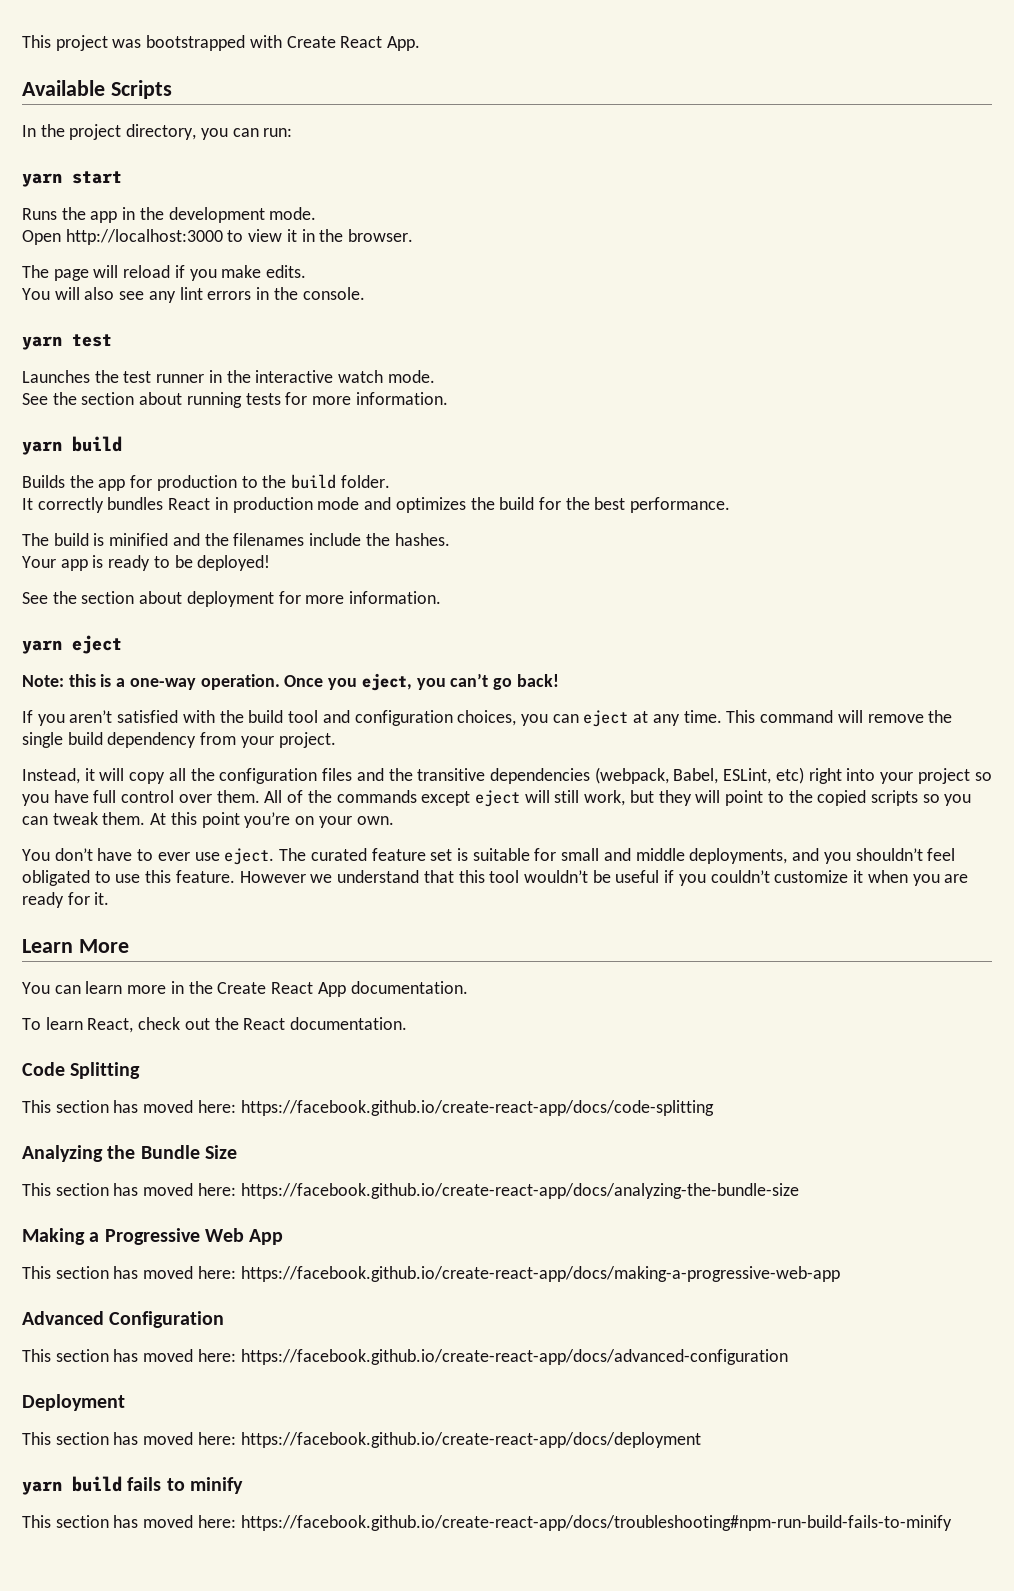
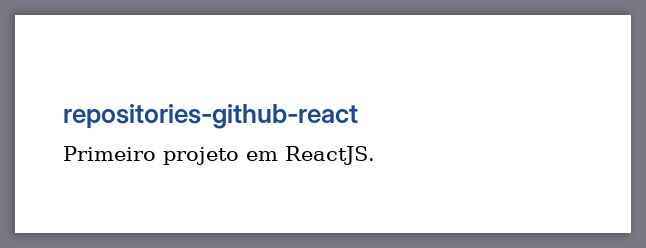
[22,35,421,51] [22,80,172,99] [22,124,293,140] [22,171,122,187] [22,207,317,223] [22,229,414,245] [22,265,307,281] [22,287,365,303] [22,334,112,350] [22,370,435,383] [22,392,448,408] [22,436,122,455] [22,474,390,491] [22,497,731,513] [22,533,450,546] [22,555,271,571] [22,591,442,607] [22,635,122,654] [22,673,559,691] [22,710,953,727] [22,732,336,748] [22,767,992,784] [22,790,972,807] [22,812,394,828] [22,848,956,865] [22,870,969,886] [22,892,110,908] [22,939,129,953] [22,981,468,997] [22,1017,408,1033] [22,1062,141,1079] [22,1100,714,1116] [22,1145,237,1162] [22,1183,799,1199] [22,1228,284,1245] [22,1266,840,1282] [22,1311,225,1328] [22,1349,788,1365] [22,1394,125,1411] [22,1432,701,1448] [22,1476,243,1495] [22,1515,952,1531] This project was bootstrapped with Create React App. // Available Scripts // In the project directory, you can run: // yarn start // Runs the app in the development mode. // Open http://localhost:3000 to view it in the browser. // The page will reload if you make edits. // You will also see any lint errors in the console. // yarn test // Launches the test runner in the interactive watch mode. // See the section about running tests for more information. // yarn build // Builds the app for production to the build folder. // It correctly bundles React in production mode and optimizes the build for the best performance. // The build is minified and the filenames include the hashes. // Your app is ready to be deployed! // See the section about deployment for more information. // yarn eject // Note: this is a one-way operation. Once you eject, you can’t go back! // If you aren’t satisfied with the build tool and configuration choices, you can eject at any time. This command will remove the single build dependency from your project. // Instead, it will copy all the configuration files and the transitive dependencies (webpack, Babel, ESLint, etc) right into your project so you have full control over them. All of the commands except eject will still work, but they will point to the copied scripts so you can tweak them. At this point you’re on your own. // You don’t have to ever use eject. The curated feature set is suitable for small and middle deployments, and you shouldn’t feel obligated to use this feature. However we understand that this tool wouldn’t be useful if you couldn’t customize it when you are ready for it. // Learn More // You can learn more in the Create React App documentation. // To learn React, check out the React documentation. // Code Splitting // This section has moved here: https://facebook.github.io/create-react-app/docs/code-splitting // Analyzing the Bundle Size // This section has moved here: https://facebook.github.io/create-react-app/docs/analyzing-the-bundle-size // Making a Progressive Web App // This section has moved here: https://facebook.github.io/create-react-app/docs/making-a-progressive-web-app // Advanced Configuration // This section has moved here: https://facebook.github.io/create-react-app/docs/advanced-configuration // Deployment // This section has moved here: https://facebook.github.io/create-react-app/docs/deployment // yarn build fails to minify // This section has moved here: https://facebook.github.io/create-react-app/docs/troubleshooting#npm-run-build-fails-to-minify -> [63,104,358,129] [63,146,375,165] repositories-github-react // Primeiro projeto em ReactJS.

